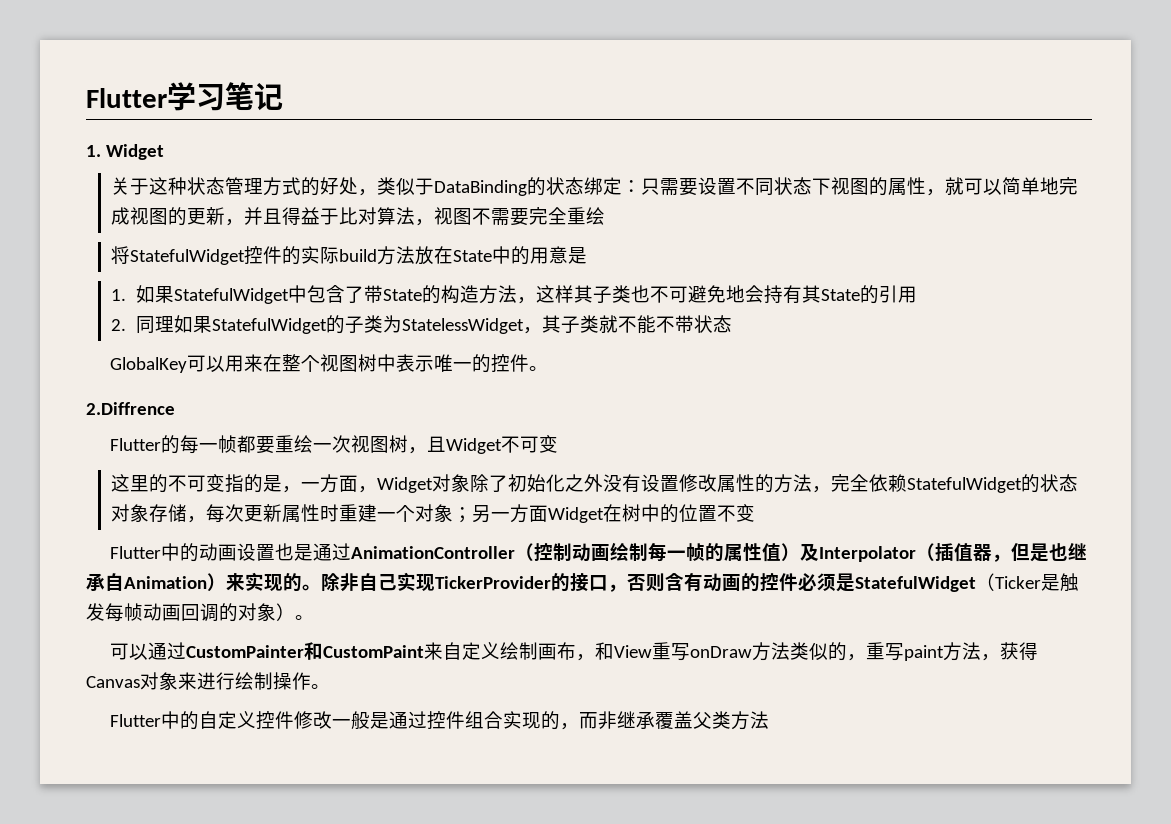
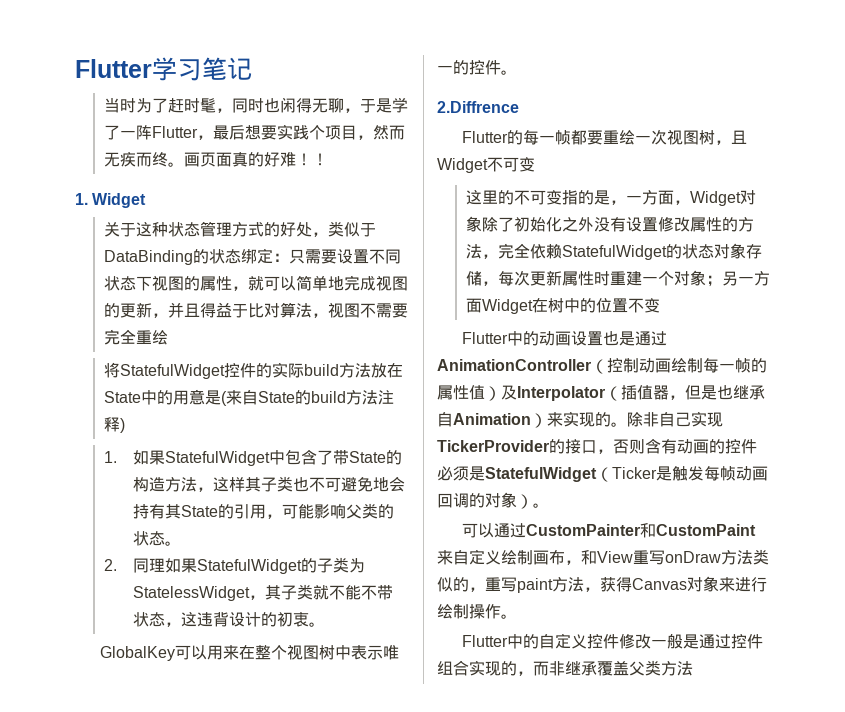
(283, 96) none -> [103,97,408,113] [103,124,405,140] [103,151,328,167] // 当时为了赶时髦，同时也闲得无聊，于是学了一阵Flutter，最后想要实践个项目，然而无疾而终。画页面真的好难！！
(588, 255) none -> [220,390,394,406] [103,417,125,433] (来自State的build方法注释)
(918, 294) none -> [265,503,394,519] [132,531,181,546] ，可能影响父类的状态。
(733, 324) none -> [164,612,325,627] ，这违背设计的初衷。

